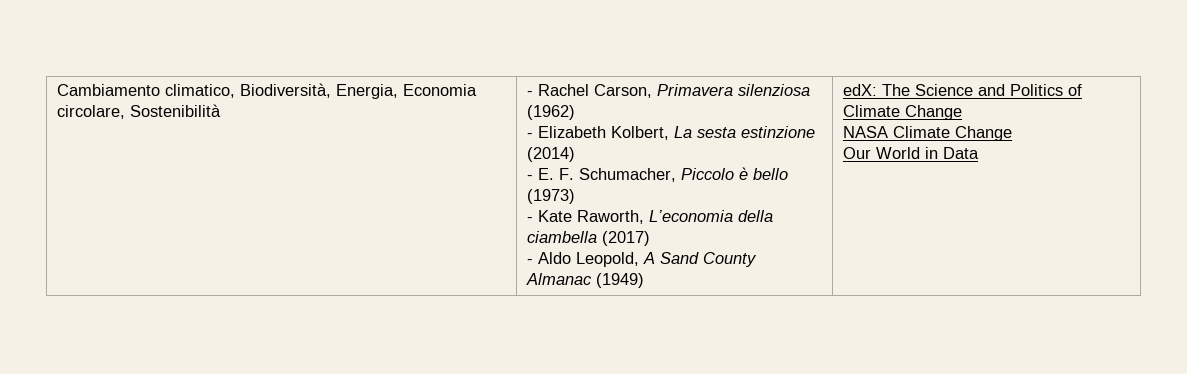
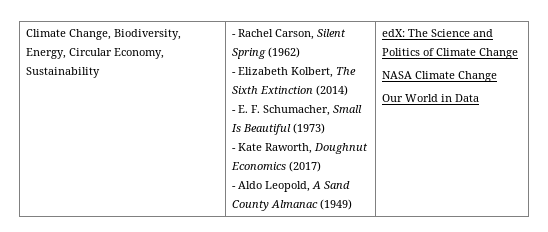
[56,83,477,99] [56,104,221,119] Cambiamento climatico, Biodiversità, Energia, Economia circolare, Sostenibilità -> [25,29,181,40] [25,48,164,59] [25,67,100,78] Climate Change, Biodiversity, Energy, Circular Economy, Sustainability
[656,84,810,96] Primavera silenziosa -> [316,29,346,37] [231,48,266,59] Silent Spring
[673,126,815,138] La sesta estinzione -> [335,67,356,75] [231,86,313,94] The Sixth Extinction
[680,167,788,180] Piccolo è bello -> [332,105,362,113] [230,124,291,135] Small Is Beautiful
[648,210,773,222] [526,231,597,243] L’economia della ciambella -> [313,143,368,154] [230,162,286,170] Doughnut Economics

